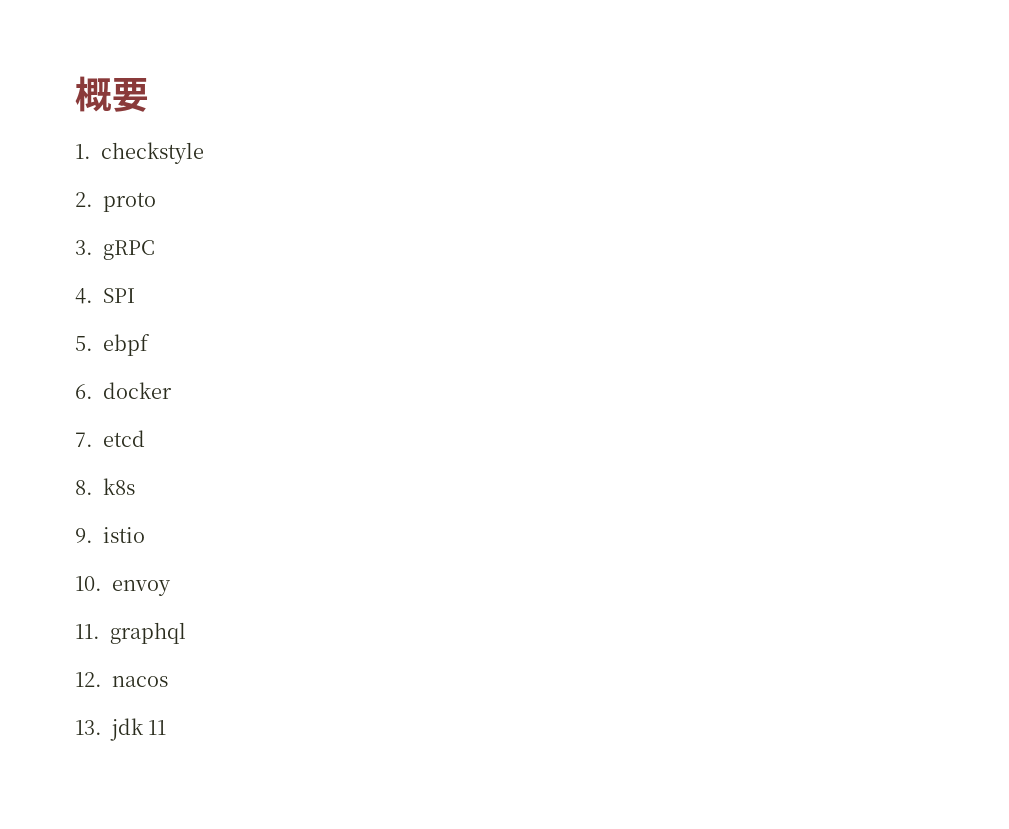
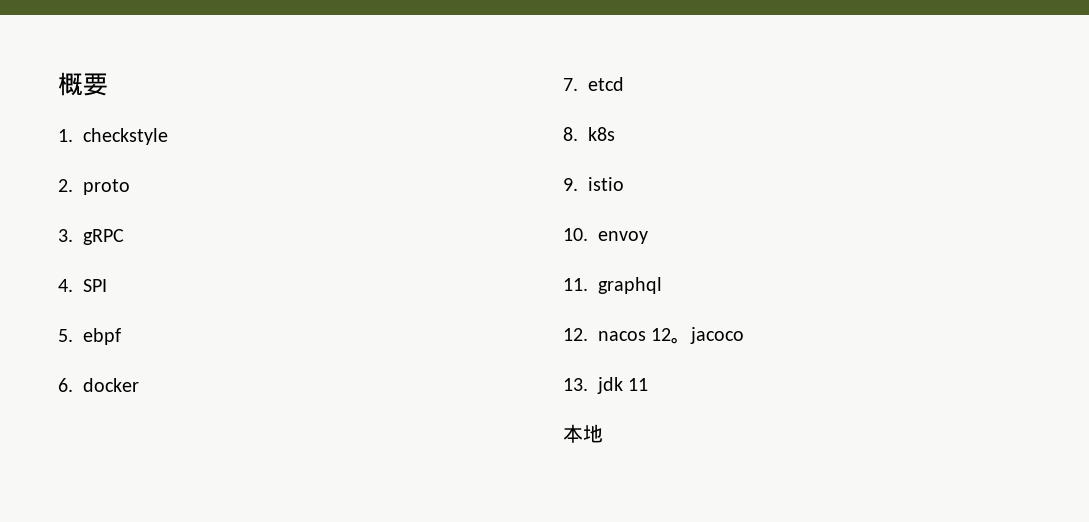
(168, 681) none -> [651,327,745,344] 12。jacoco
(167, 727) none -> [563,424,603,443] // 本地

